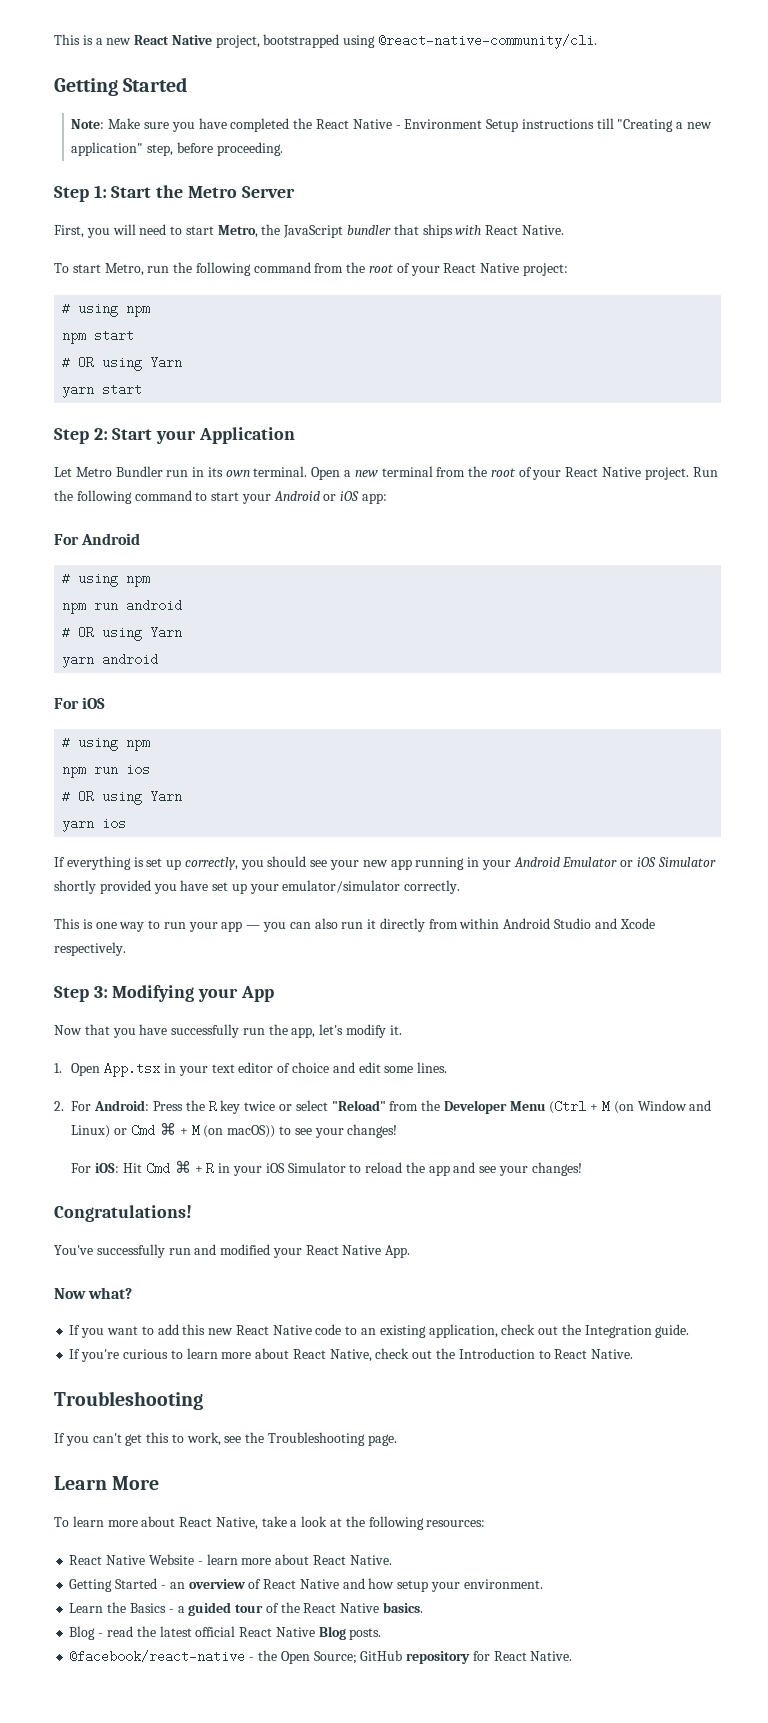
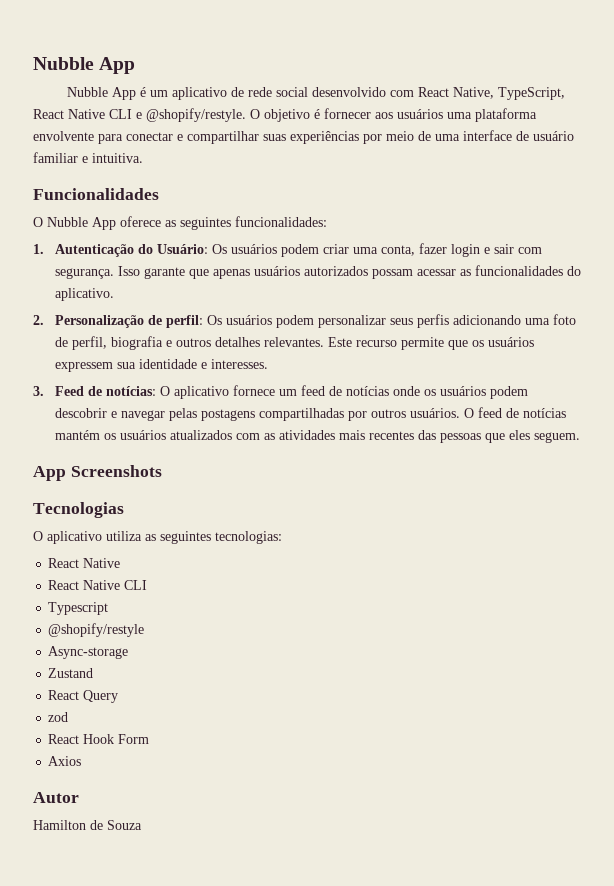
[54,34,598,49] [54,77,188,96] [71,118,712,132] [71,142,283,156] [54,185,295,202] [54,224,564,238] [54,262,568,276] [62,302,151,317] [62,329,135,344] [62,356,183,371] [62,383,143,398] [54,427,295,444] [54,466,718,480] [54,490,388,504] [54,533,141,545] [62,572,151,587] [62,599,183,614] [62,626,183,641] [62,653,159,668] [54,697,106,709] [62,736,151,751] [62,765,151,778] [62,790,183,805] [62,817,127,832] [54,856,716,870] [54,880,461,894] [54,918,655,932] [54,942,126,956] [54,985,274,1002] [54,1024,402,1038] [54,1062,448,1077] [54,1100,712,1114] [71,1122,398,1138] [71,1160,582,1176] [54,1205,192,1222] [54,1244,411,1258] [54,1287,133,1299] [69,1324,690,1338] [69,1348,634,1362] [54,1391,203,1410] [54,1432,397,1446] [54,1476,160,1490] [54,1516,486,1530] [69,1554,392,1565] [69,1578,543,1592] [69,1602,423,1616] [69,1626,382,1640] [69,1650,573,1664] This is a new React Native project, bootstrapped using @react-native-community/cli. // Getting Started // Note: Make sure you have completed the React Native - Environment Setup instructions till "Creating a new application" step, before proceeding. // Step 1: Start the Metro Server // First, you will need to start Metro, the JavaScript bundler that ships with React Native. // To start Metro, run the following command from the root of your React Native project: // # using npm // npm start // # OR using Yarn // yarn start // Step 2: Start your Application // Let Metro Bundler run in its own terminal. Open a new terminal from the root of your React Native project. Run the following command to start your Android or iOS app: // For Android // # using npm // npm run android // # OR using Yarn // yarn android // For iOS // # using npm // npm run ios // # OR using Yarn // yarn ios // If everything is set up correctly, you should see your new app running in your Android Emulator or iOS Simulator shortly provided you have set up your emulator/simulator correctly. // This is one way to run your app — you can also run it directly from within Android Studio and Xcode respectively. // Step 3: Modifying your App // Now that you have successfully run the app, let's modify it. // 1. Open App.tsx in your text editor of choice and edit some lines. // 2. For Android: Press the R key twice or select "Reload" from the Developer Menu (Ctrl + M (on Window and Linux) or Cmd ⌘ + M (on macOS)) to see your changes! // For iOS: Hit Cmd ⌘ + R in your iOS Simulator to reload the app and see your changes! // Congratulations! // You've successfully run and modified your React Native App. // Now what? // If you want to add this new React Native code to an existing application, check out the Integration guide. // If you're curious to learn more about React Native, check out the Introduction to React Native. // Troubleshooting // If you can't get this to work, see the Troubleshooting page. // Learn More // To learn more about React Native, take a look at the following resources: // React Native Website - learn more about React Native. // Getting Started - an overview of React Native and how setup your environment. // Learn the Basics - a guided tour of the React Native basics. // Blog - read the latest official React Native Blog posts. // @facebook/react-native - the Open Source; GitHub repository for React Native. -> [33,57,136,74] [66,87,565,100] [33,108,537,122] [33,130,574,144] [33,152,143,163] [33,188,159,200] [33,216,327,230] [33,243,542,257] [54,265,581,279] [54,288,114,301] [33,314,576,328] [54,336,534,350] [54,359,268,372] [33,385,528,399] [54,407,566,421] [54,430,580,443] [33,465,162,481] [33,502,124,518] [33,531,282,544] [48,558,121,568] [48,580,148,590] [48,602,109,615] [48,623,145,637] [48,646,129,659] [48,668,94,678] [48,690,119,703] [48,712,69,722] [48,734,150,744] [48,756,82,766] [33,792,79,803] [33,820,142,830] Nubble App // Nubble App é um aplicativo de rede social desenvolvido com React Native, TypeScript, React Native CLI e @shopify/restyle. O objetivo é fornecer aos usuários uma plataforma envolvente para conectar e compartilhar suas experiências por meio de uma interface de usuário familiar e intuitiva. // Funcionalidades // O Nubble App oferece as seguintes funcionalidades: // 1. Autenticação do Usuário: Os usuários podem criar uma conta, fazer login e sair com segurança. Isso garante que apenas usuários autorizados possam acessar as funcionalidades do aplicativo. // 2. Personalização de perfil: Os usuários podem personalizar seus perfis adicionando uma foto de perfil, biografia e outros detalhes relevantes. Este recurso permite que os usuários expressem sua identidade e interesses. // 3. Feed de notícias: O aplicativo fornece um feed de notícias onde os usuários podem descobrir e navegar pelas postagens compartilhadas por outros usuários. O feed de notícias mantém os usuários atualizados com as atividades mais recentes das pessoas que eles seguem. // App Screenshots // Tecnologias // O aplicativo utiliza as seguintes tecnologias: // React Native // React Native CLI // Typescript // @shopify/restyle // Async-storage // Zustand // React Query // zod // React Hook Form // Axios // Autor // Hamilton de Souza

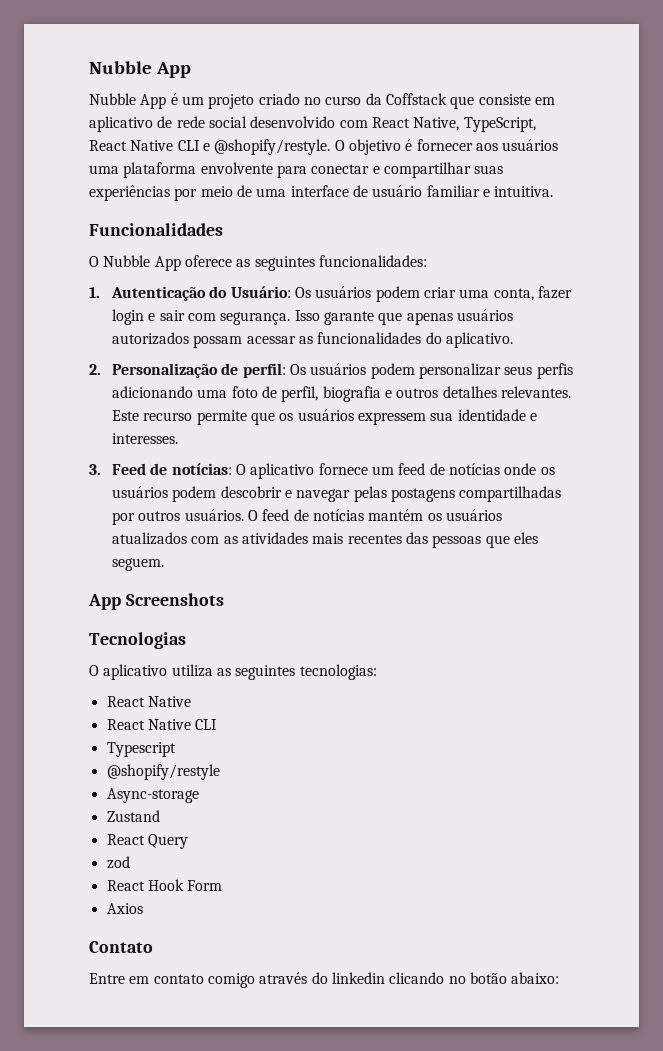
(168, 93) none -> [208,93,555,109] projeto criado no curso da Coffstack que consiste em
[33,792,79,803] [33,820,142,830] Autor // Hamilton de Souza -> [89,941,153,953] [89,972,560,988] Contato // Entre em contato comigo através do linkedin clicando no botão abaixo:

